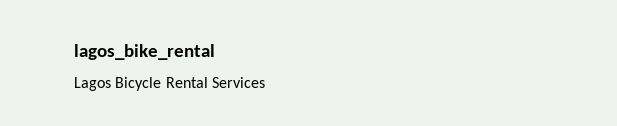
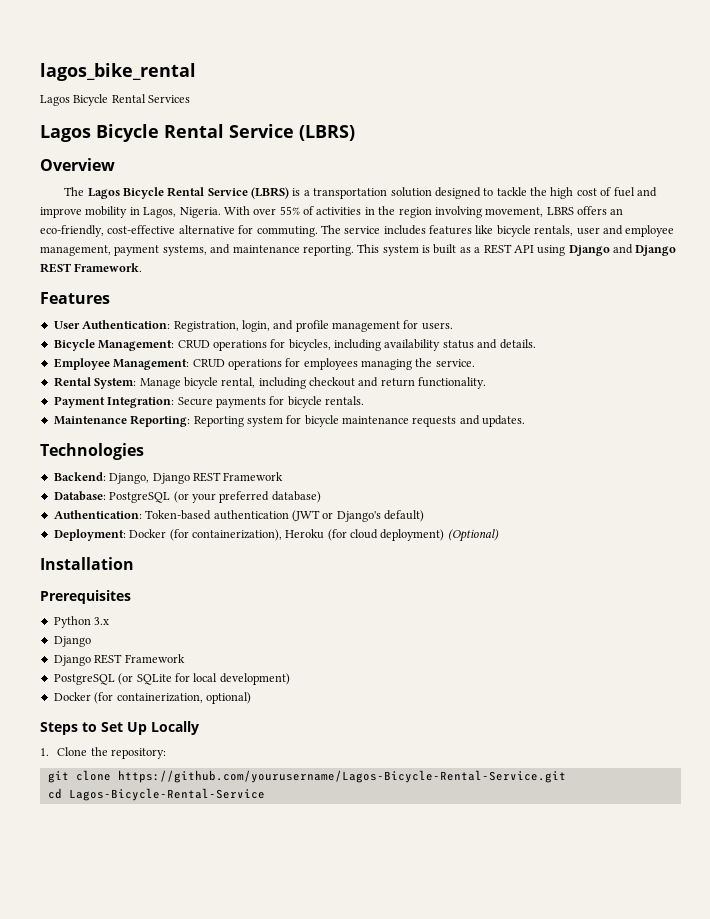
(265, 82) none -> [40,124,355,142] [40,158,115,171] [64,187,657,199] [40,206,624,218] [40,225,675,237] [40,244,677,256] [40,263,143,273] [40,292,110,304] [53,320,453,332] [53,339,536,351] [53,358,475,370] [53,377,487,389] [53,396,364,408] [53,415,526,427] [40,443,144,460] [53,472,284,484] [53,491,321,503] [53,510,424,522] [53,529,499,542] [40,557,134,570] [40,590,131,604] [53,616,110,628] [53,636,91,647] [53,654,185,666] [53,673,290,685] [53,692,251,704] [40,721,199,735] [40,747,166,759] [47,770,566,783] [47,788,265,801] // Lagos Bicycle Rental Service (LBRS) // Overview // The Lagos Bicycle Rental Service (LBRS) is a transportation solution designed to tackle the high cost of fuel and improve mobility in Lagos, Nigeria. With over 55% of activities in the region involving movement, LBRS offers an eco-friendly, cost-effective alternative for commuting. The service includes features like bicycle rentals, user and employee management, payment systems, and maintenance reporting. This system is built as a REST API using Django and Django REST Framework. // Features // User Authentication: Registration, login, and profile management for users. // Bicycle Management: CRUD operations for bicycles, including availability status and details. // Employee Management: CRUD operations for employees managing the service. // Rental System: Manage bicycle rental, including checkout and return functionality. // Payment Integration: Secure payments for bicycle rentals. // Maintenance Reporting: Reporting system for bicycle maintenance requests and updates. // Technologies // Backend: Django, Django REST Framework // Database: PostgreSQL (or your preferred database) // Authentication: Token-based authentication (JWT or Django's default) // Deployment: Docker (for containerization), Heroku (for cloud deployment) (Optional) // Installation // Prerequisites // Python 3.x // Django // Django REST Framework // PostgreSQL (or SQLite for local development) // Docker (for containerization, optional) // Steps to Set Up Locally // 1. Clone the repository: // git clone https://github.com/yourusername/Lagos-Bicycle-Rental-Service.git // cd Lagos-Bicycle-Rental-Service

